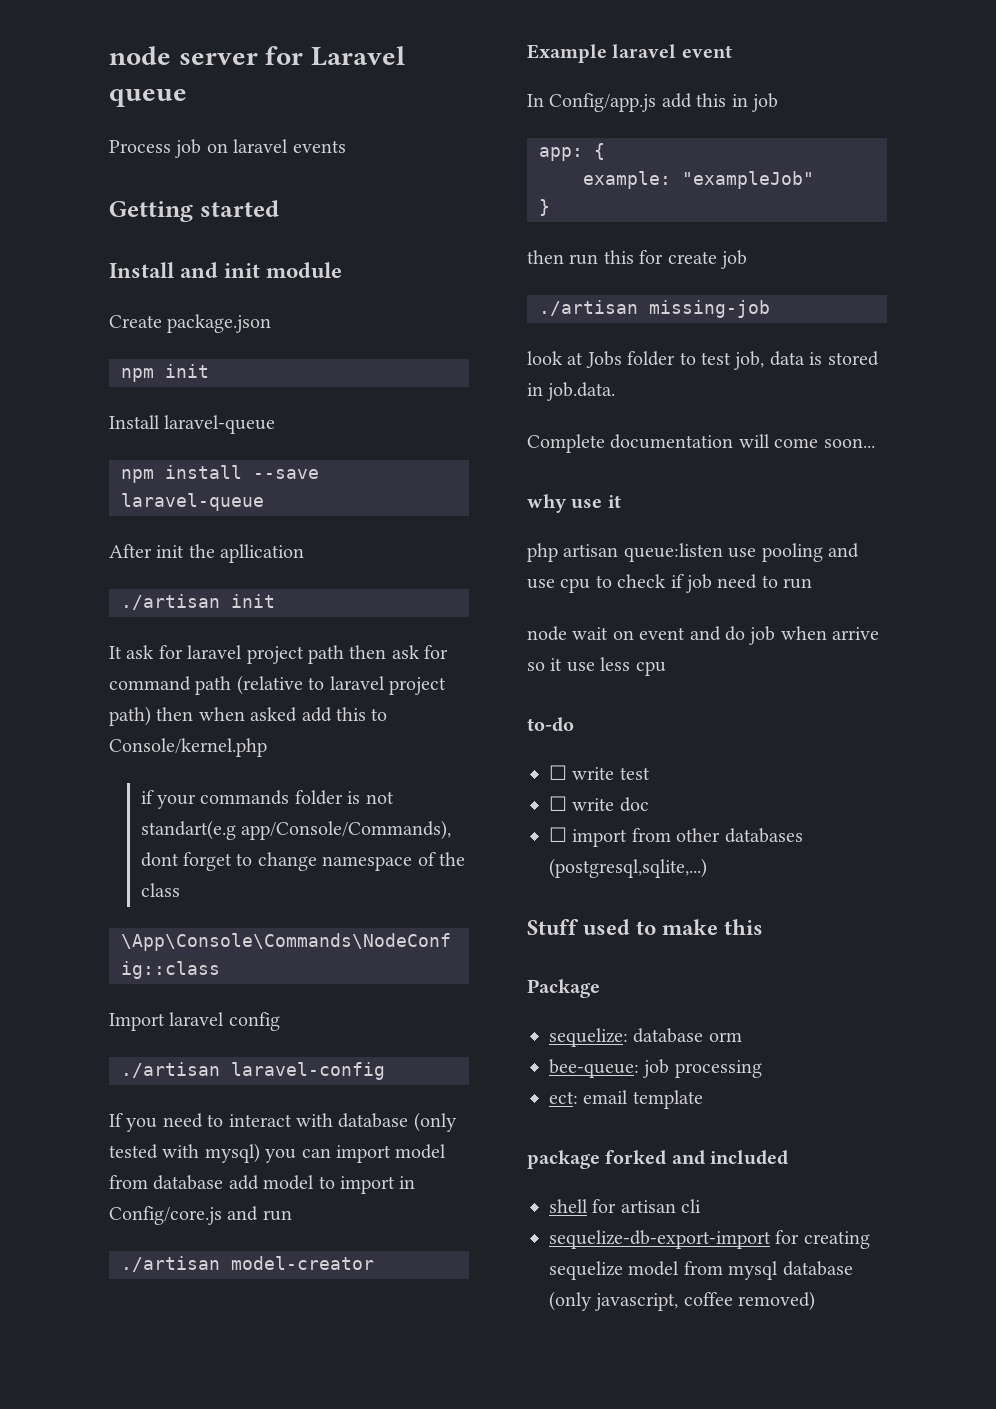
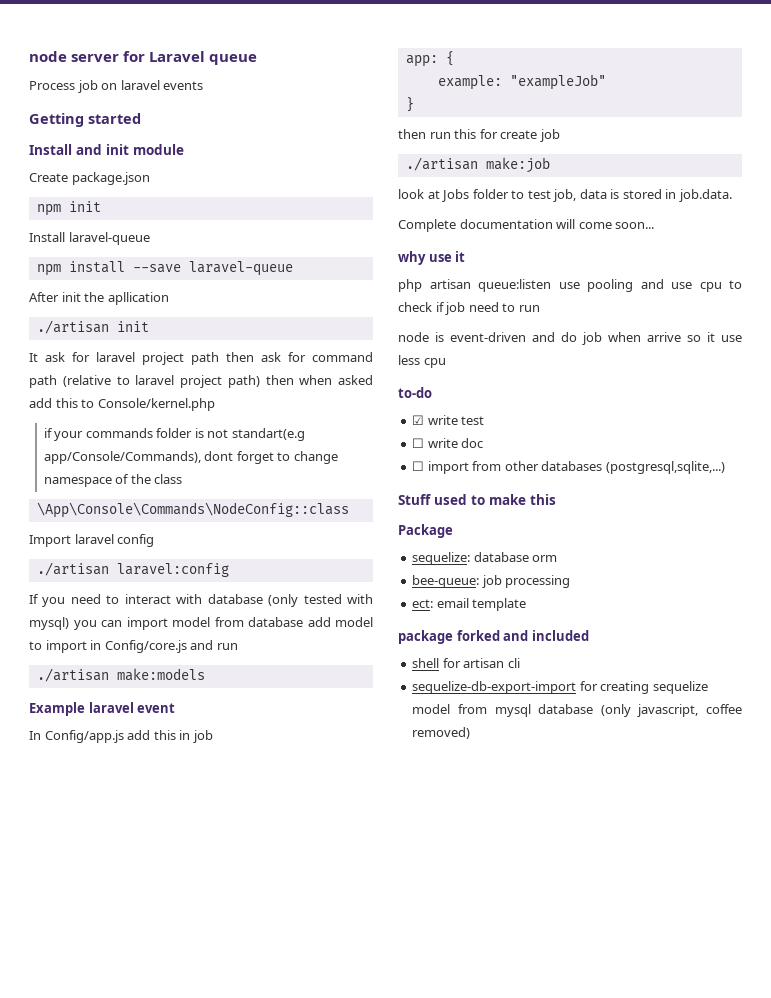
[231,1062,385,1080] laravel-config -> [116,563,229,577] laravel:config
[231,1256,374,1270] model-creator -> [116,668,205,681] make:models
[649,300,770,318] missing-job -> [485,157,550,173] make:job
[572,627,686,640] wait on event -> [435,332,526,342] is event-driven
[549,765,567,780] ☐ -> [412,415,425,425] ☑

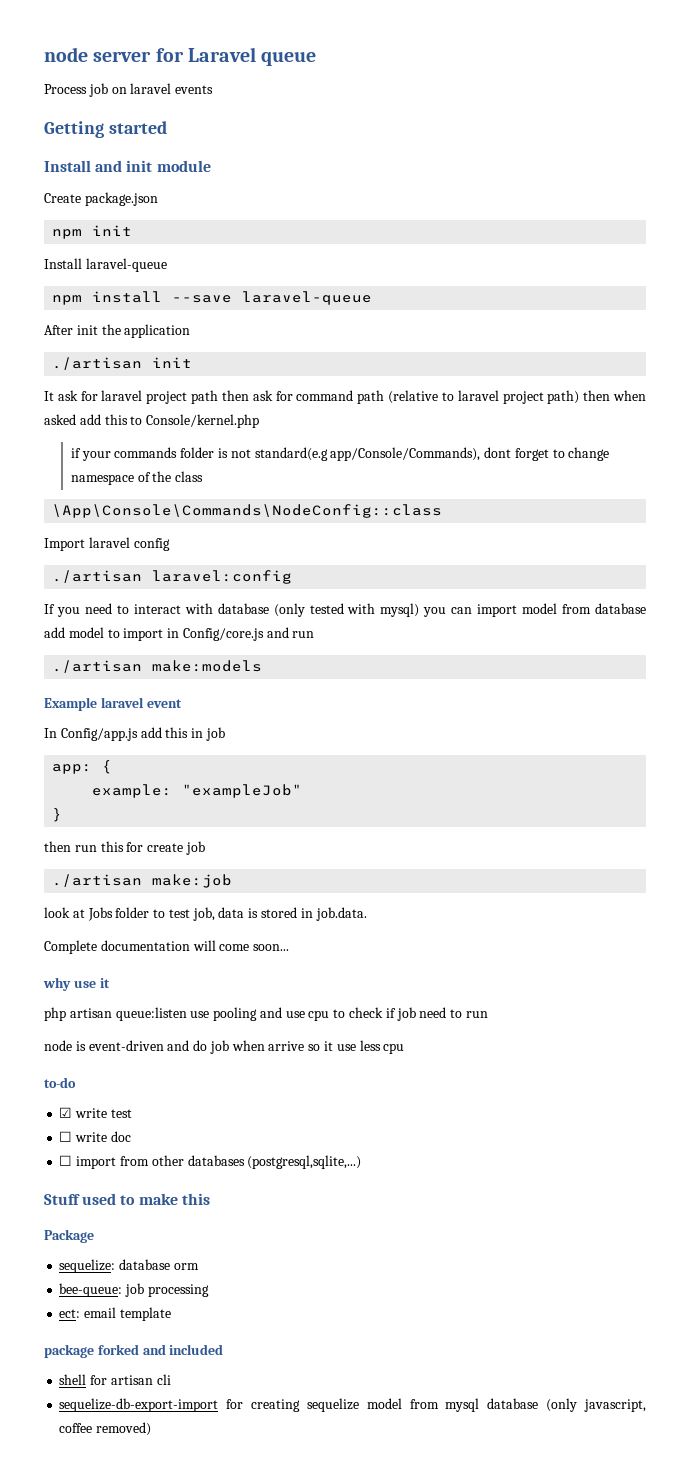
[107,292,169,305] apllication -> [124,324,191,338] application
[231,428,305,441] standart(e.g -> [254,447,328,461] standard(e.g

